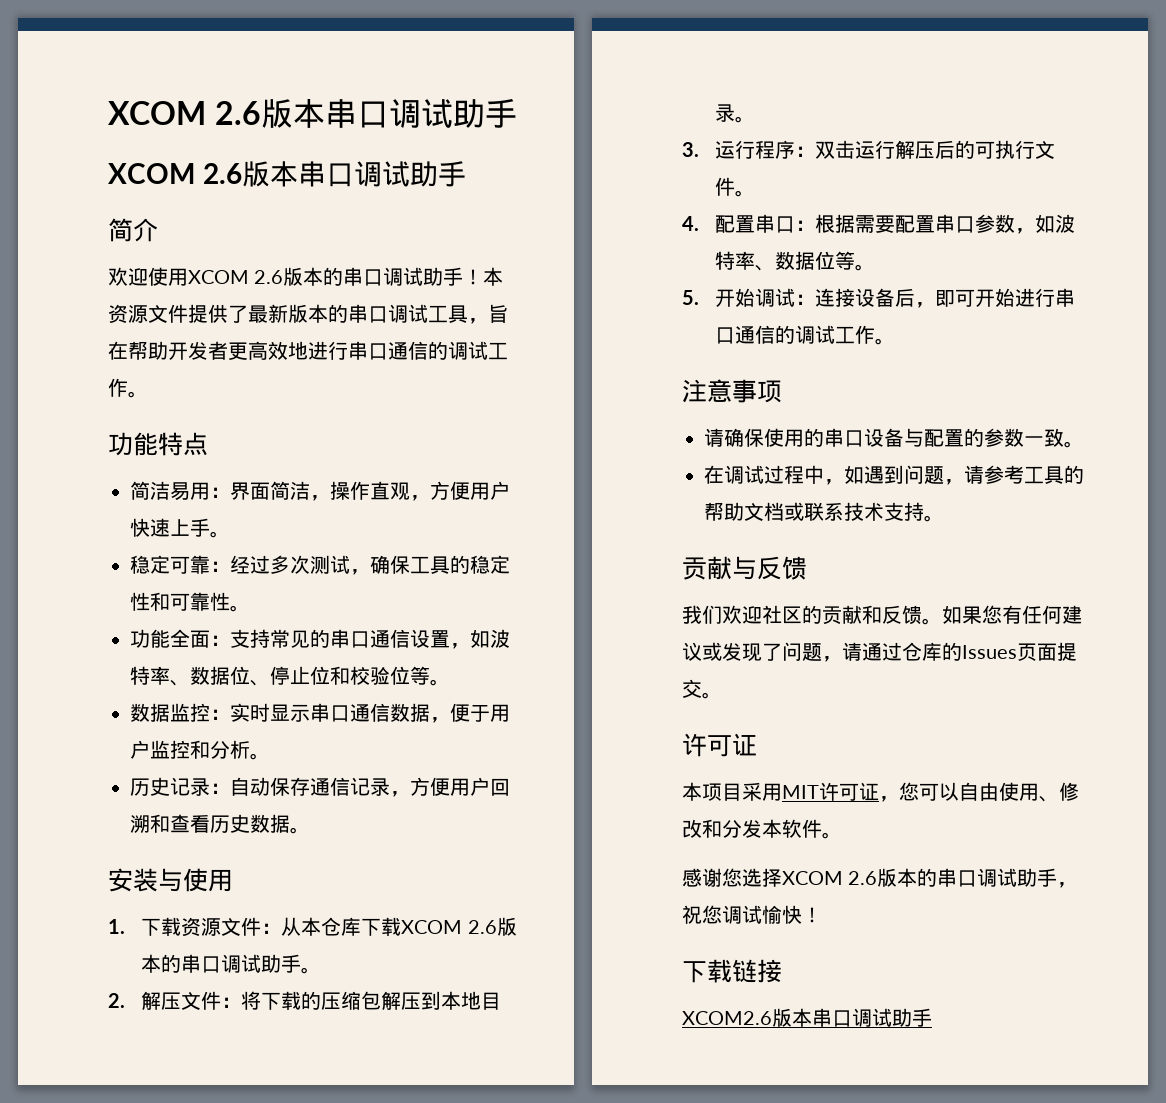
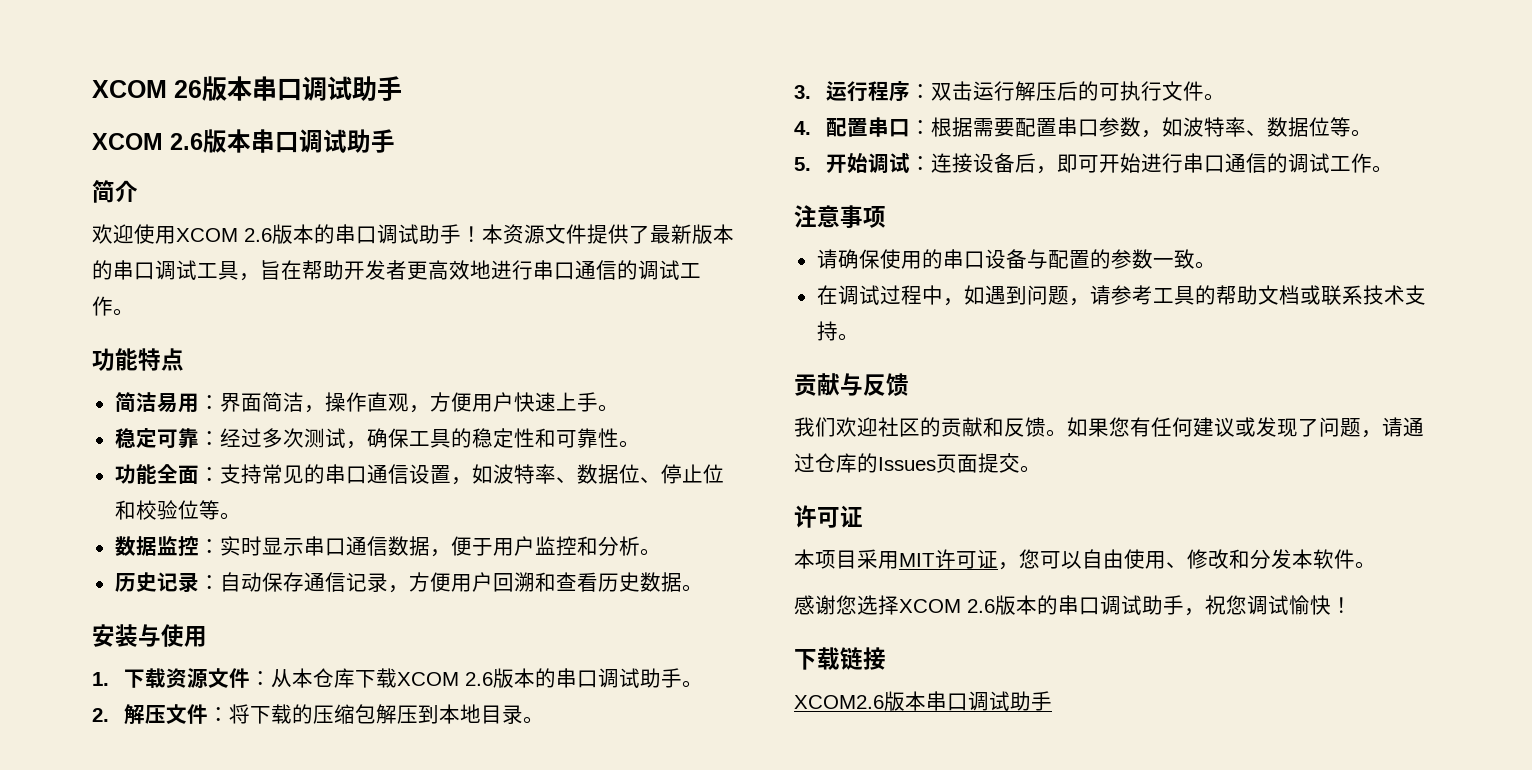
[108,101,261,125] XCOM 2.6 -> [92,80,202,98] XCOM 26

